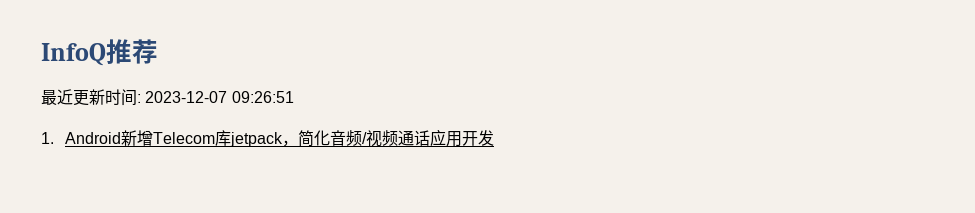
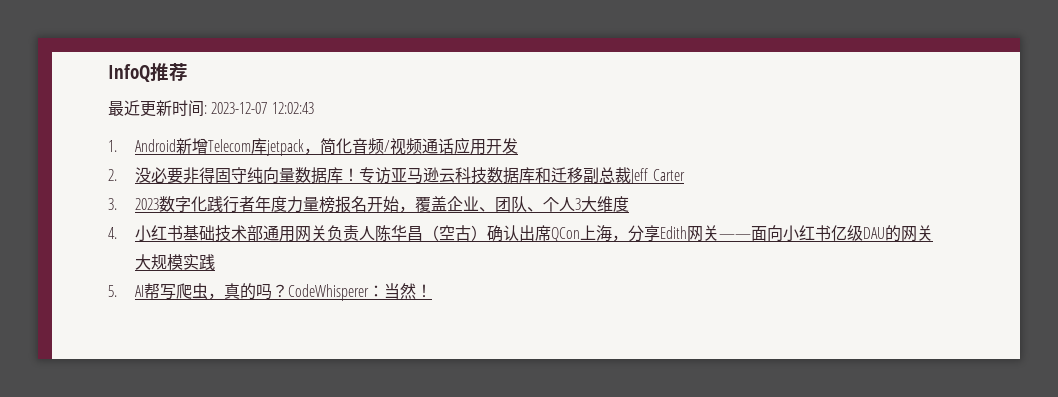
[231,91,294,103] 09:26:51 -> [271,102,314,114] 12:02:43
(494, 138) none -> [108,167,685,184] [108,196,630,213] [108,225,934,242] [135,254,216,270] [108,283,433,301] // 2.没必要非得固守纯向量数据库！专访亚马逊云科技数据库和迁移副总裁Jeff Carter // 3. 2023数字化践行者年度力量榜报名开始，覆盖企业、团队、个人3大维度 // 4.小红书基础技术部通用网关负责人陈华昌（空古）确认出席QCon上海，分享Edith网关——面向小红书亿级DAU的网关大规模实践 // 5. AI帮写爬虫，真的吗？CodeWhisperer：当然！

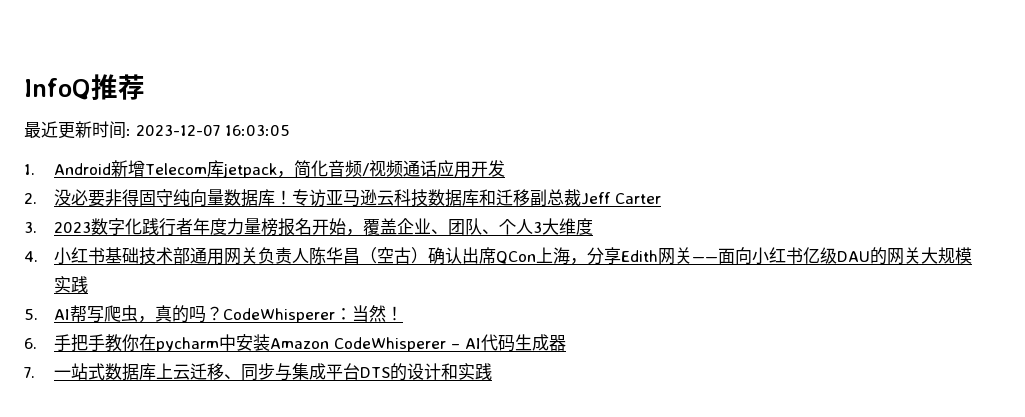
[271,102,314,114] 12:02:43 -> [225,125,290,136] 16:03:05
(433, 291) none -> [24,334,566,352] [24,363,492,381] // 6.手把手教你在pycharm中安装Amazon CodeWhisperer – AI代码生成器 // 7.一站式数据库上云迁移、同步与集成平台DTS的设计和实践

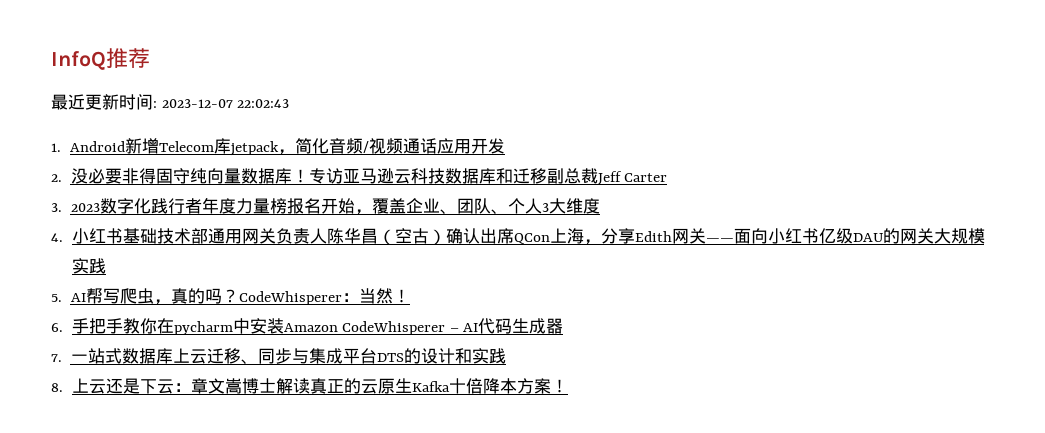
[225,125,290,136] 16:03:05 -> [237,99,290,108] 22:02:43
(492, 371) none -> [51,378,568,394] // 8.上云还是下云：章文嵩博士解读真正的云原生Kafka十倍降本方案！

